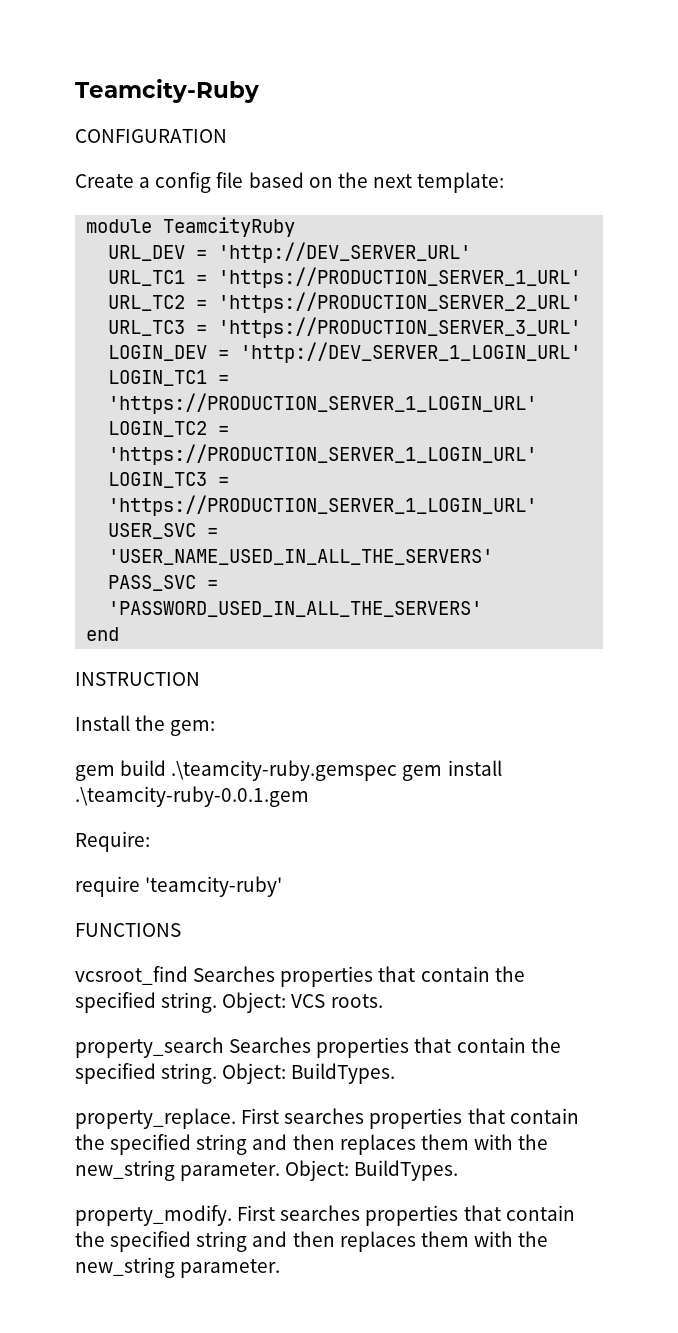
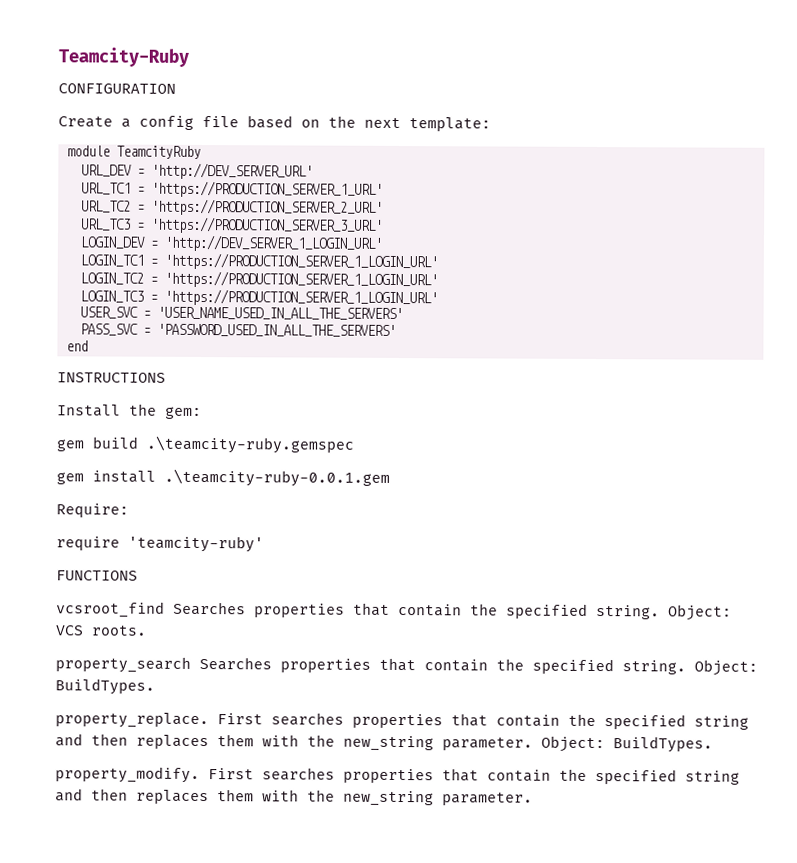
[75,672,200,686] INSTRUCTION -> [57,372,166,383] INSTRUCTIONS
(398, 770) none -> (354, 444) //

